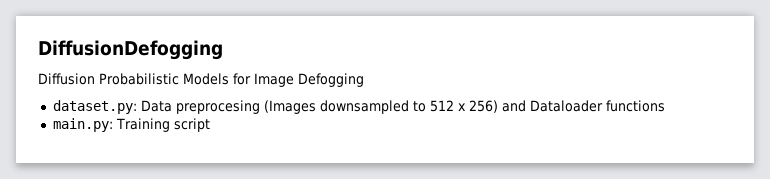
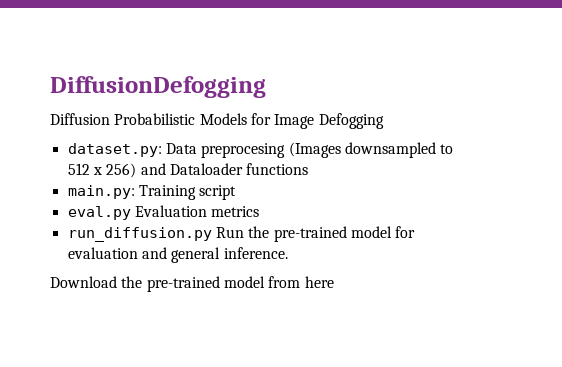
(210, 125) none -> [67,205,260,220] [67,226,416,242] [67,247,288,263] [50,276,334,292] // eval.py Evaluation metrics // run_diffusion.py Run the pre-trained model for evaluation and general inference. // Download the pre-trained model from here

